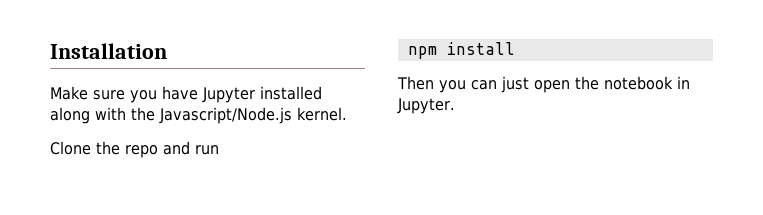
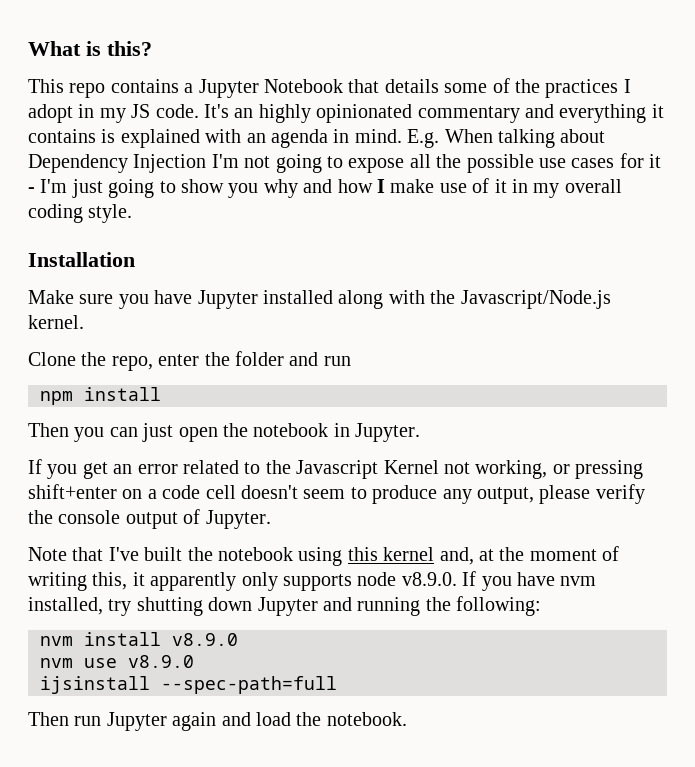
(50, 51) none -> [28,41,152,56] [28,78,631,98] [28,104,664,123] [28,129,606,148] [28,153,662,173] [28,178,622,198] [28,204,133,223] What is this? // This repo contains a Jupyter Notebook that details some of the practices I adopt in my JS code. It's an highly opinionated commentary and everything it contains is explained with an agenda in mind. E.g. When talking about Dependency Injection I'm not going to expose all the possible use cases for it - I'm just going to show you why and how I make use of it in my overall coding style. //
[125,145,158,158] repo -> [111,351,284,371] repo, enter the folder
(455, 106) none -> [28,459,644,479] [28,484,645,504] [28,509,271,529] [28,546,620,566] [28,571,597,591] [28,596,542,616] [40,632,238,646] [40,655,194,668] [40,676,337,694] [28,712,407,731] // If you get an error related to the Javascript Kernel not working, or pressing shift+enter on a code cell doesn't seem to produce any output, please verify the console output of Jupyter. // Note that I've built the notebook using this kernel and, at the moment of writing this, it apparently only supports node v8.9.0. If you have nvm installed, try shutting down Jupyter and running the following: // nvm install v8.9.0 // nvm use v8.9.0 // ijsinstall --spec-path=full // Then run Jupyter again and load the notebook.

